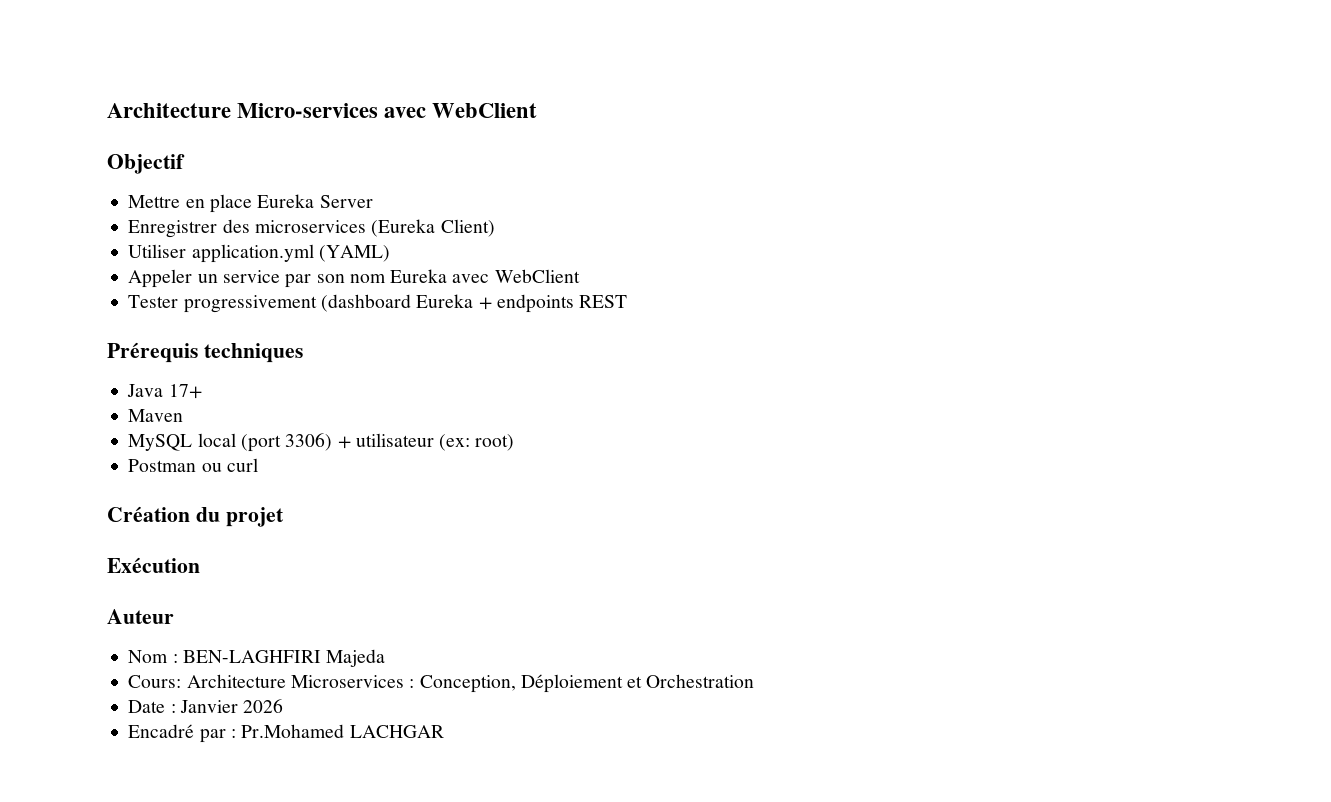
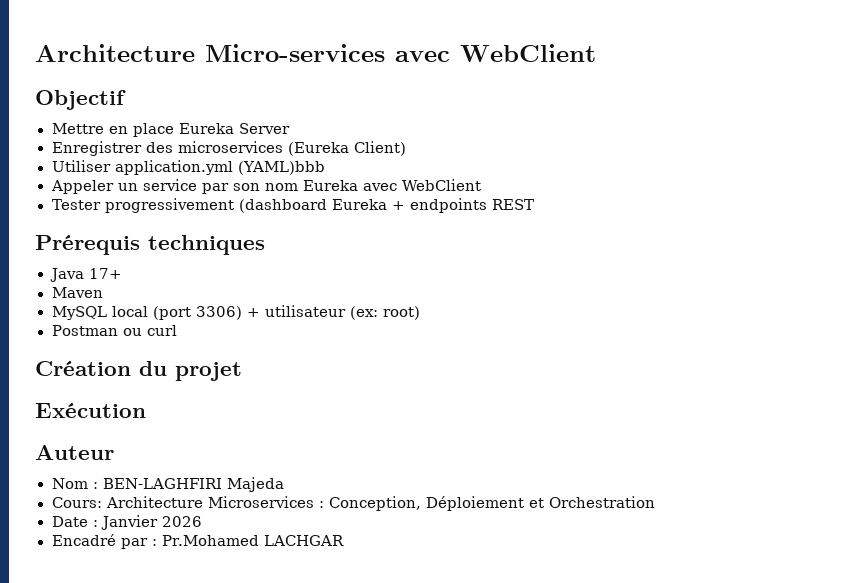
[318,245,390,262] (YAML) -> [237,161,326,175] (YAML)bbb

